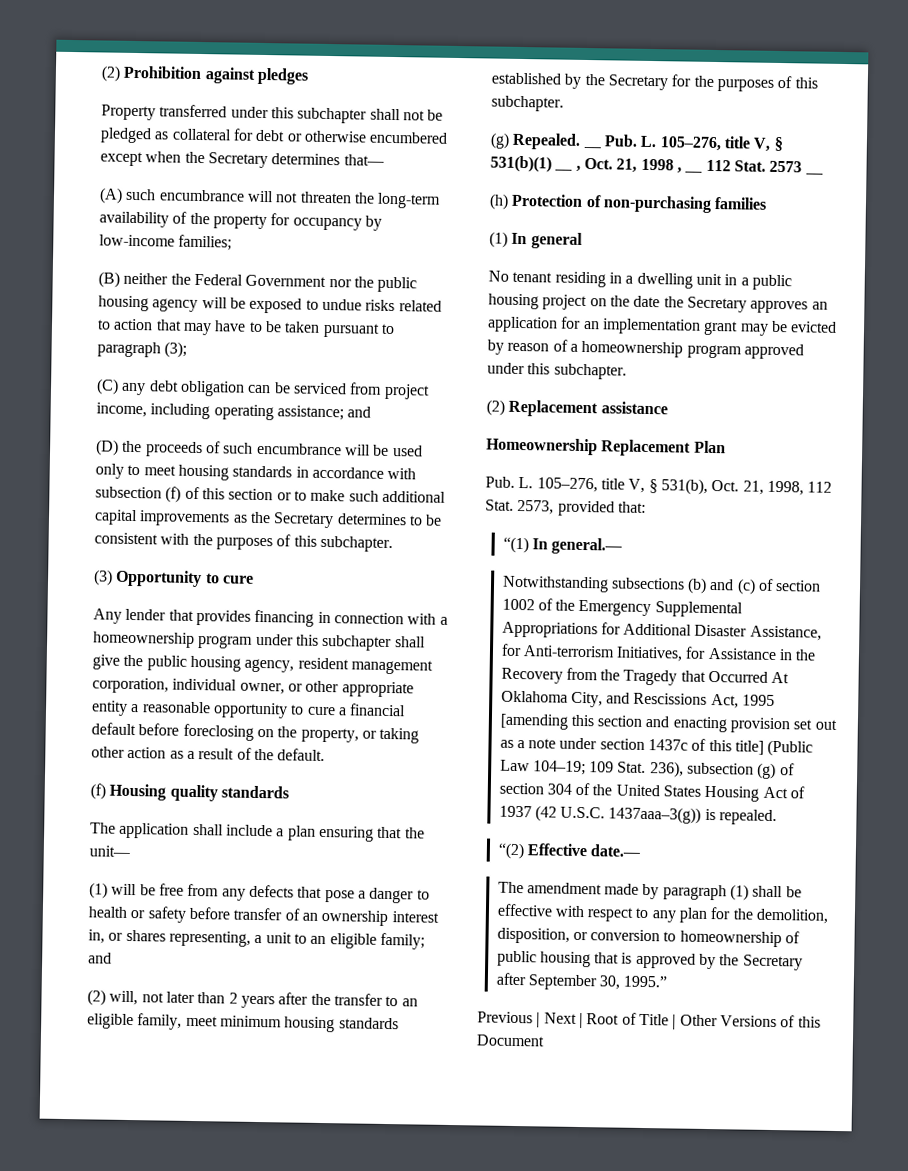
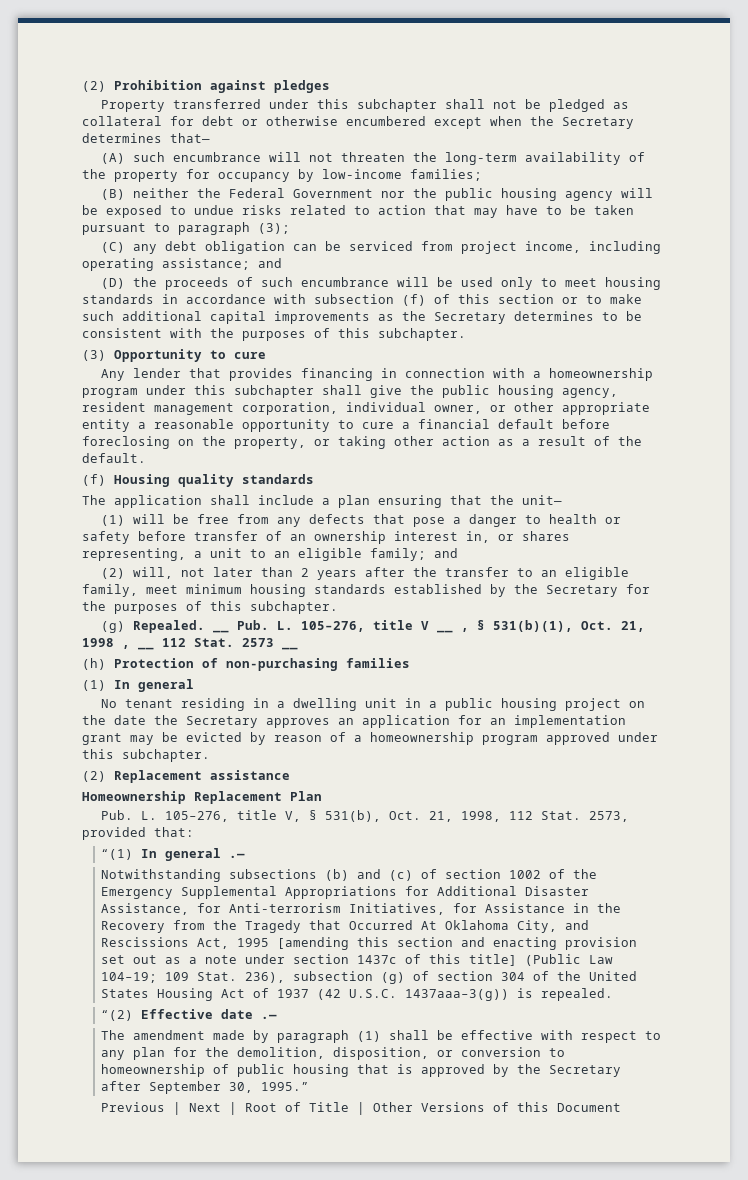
[753,136,784,152] [490,155,581,173] V, § 531(b)(1) __ , -> [421,621,430,630] [437,620,574,633] V __ , § 531(b)(1),
[551,537,624,555] general.— -> [165,848,246,861] general .—
[590,844,642,857] date.— -> [221,1009,278,1019] date .—

